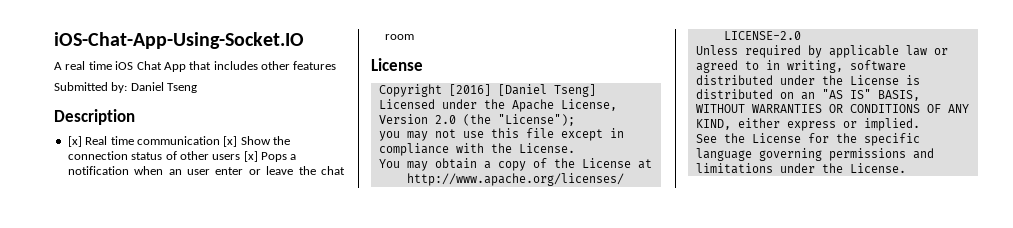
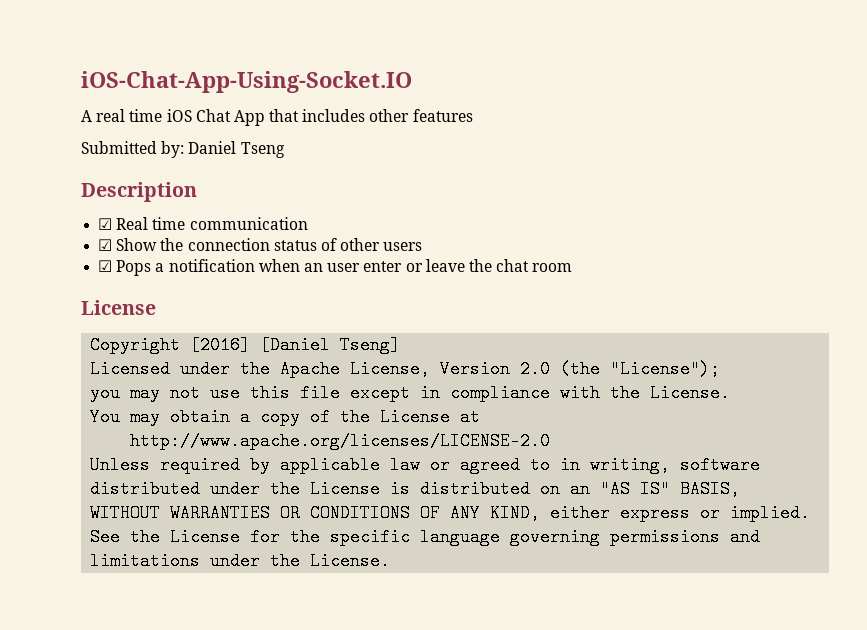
[67,136,82,147] [x] -> [98,218,113,230] ☑
[223,136,238,147] [x] -> [98,239,113,251] // ☑
[243,151,258,162] [x] -> [98,260,113,272] // ☑

